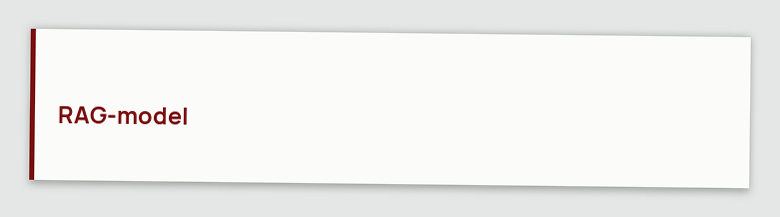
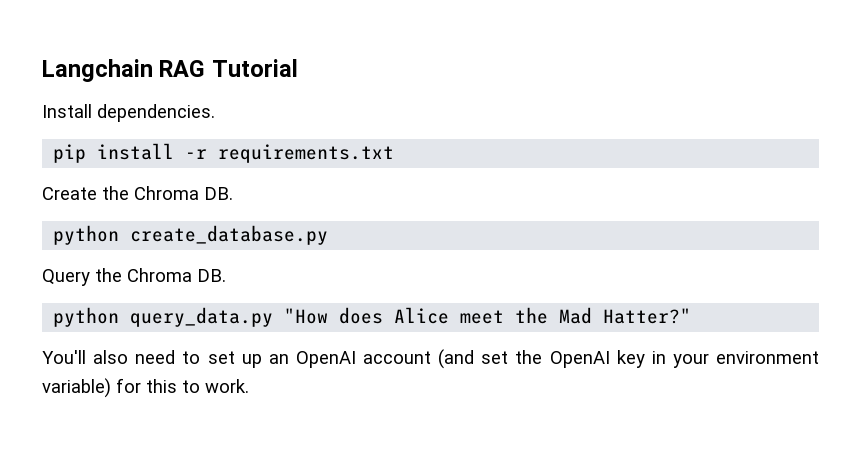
[57,106,189,125] RAG-model -> [42,59,298,82] [42,104,215,122] [53,143,395,163] [42,186,233,200] [53,225,329,245] [42,268,226,286] [53,307,692,327] [42,349,819,369] [42,378,249,398] Langchain RAG Tutorial // Install dependencies. // pip install -r requirements.txt // Create the Chroma DB. // python create_database.py // Query the Chroma DB. // python query_data.py "How does Alice meet the Mad Hatter?" // You'll also need to set up an OpenAI account (and set the OpenAI key in your environment variable) for this to work.

